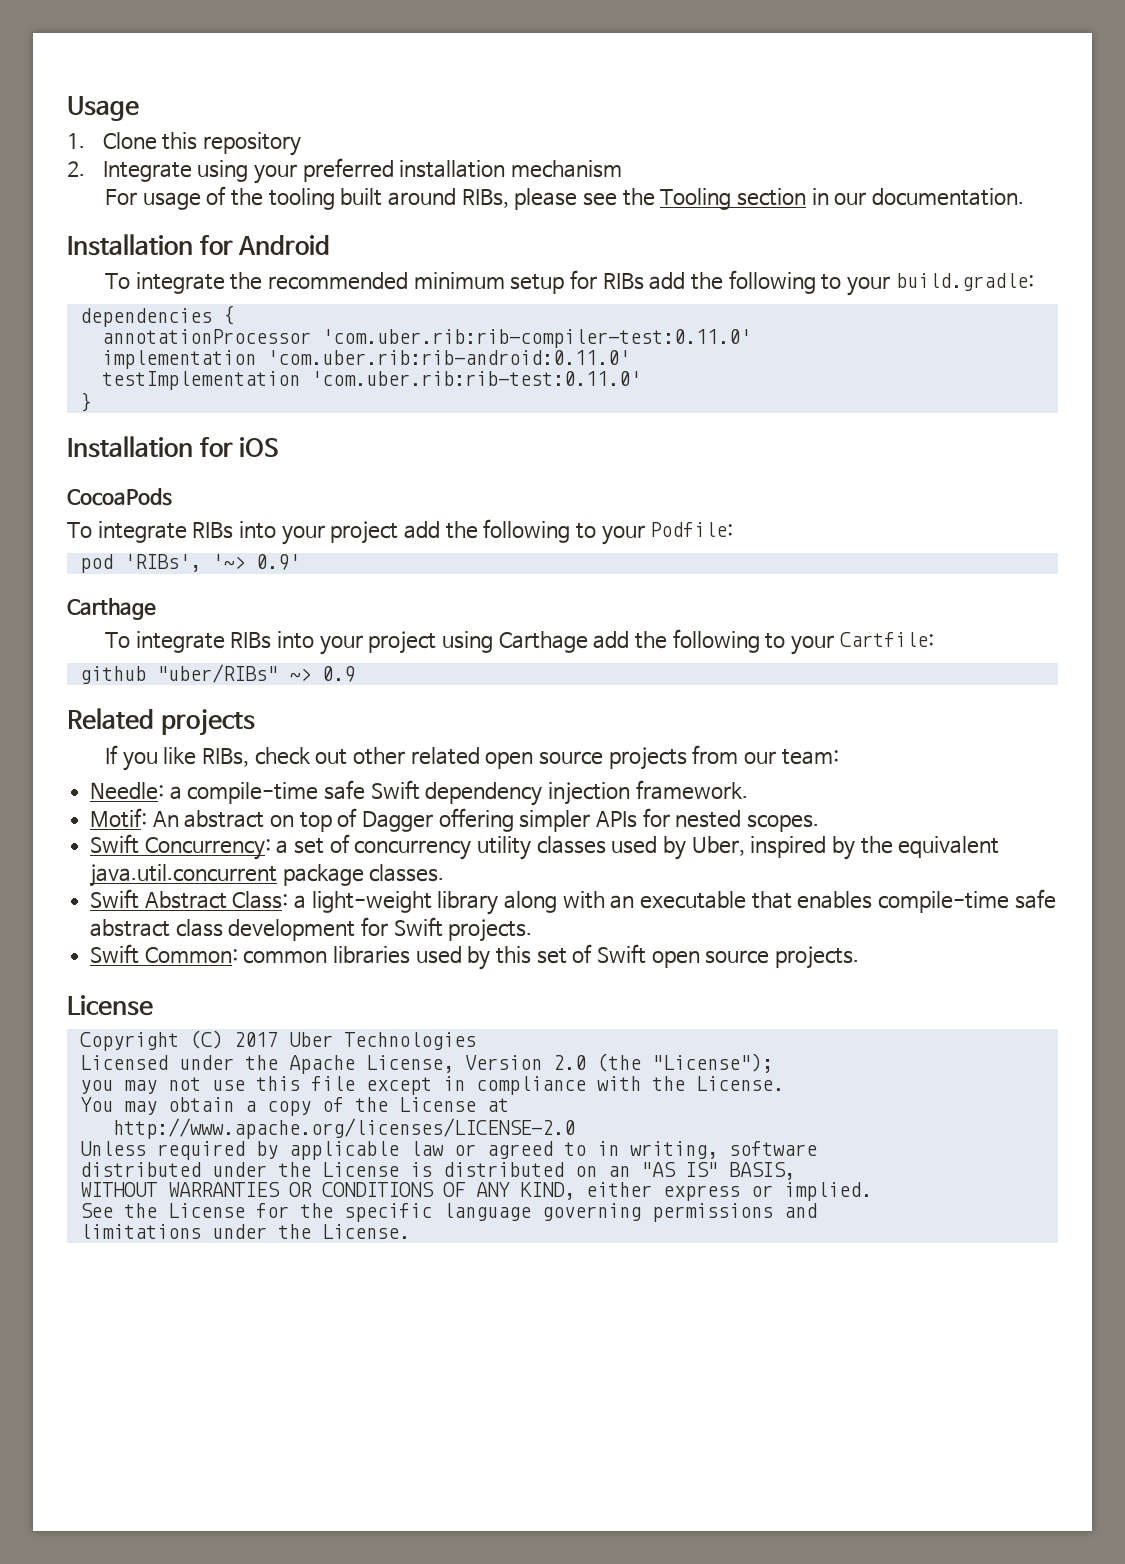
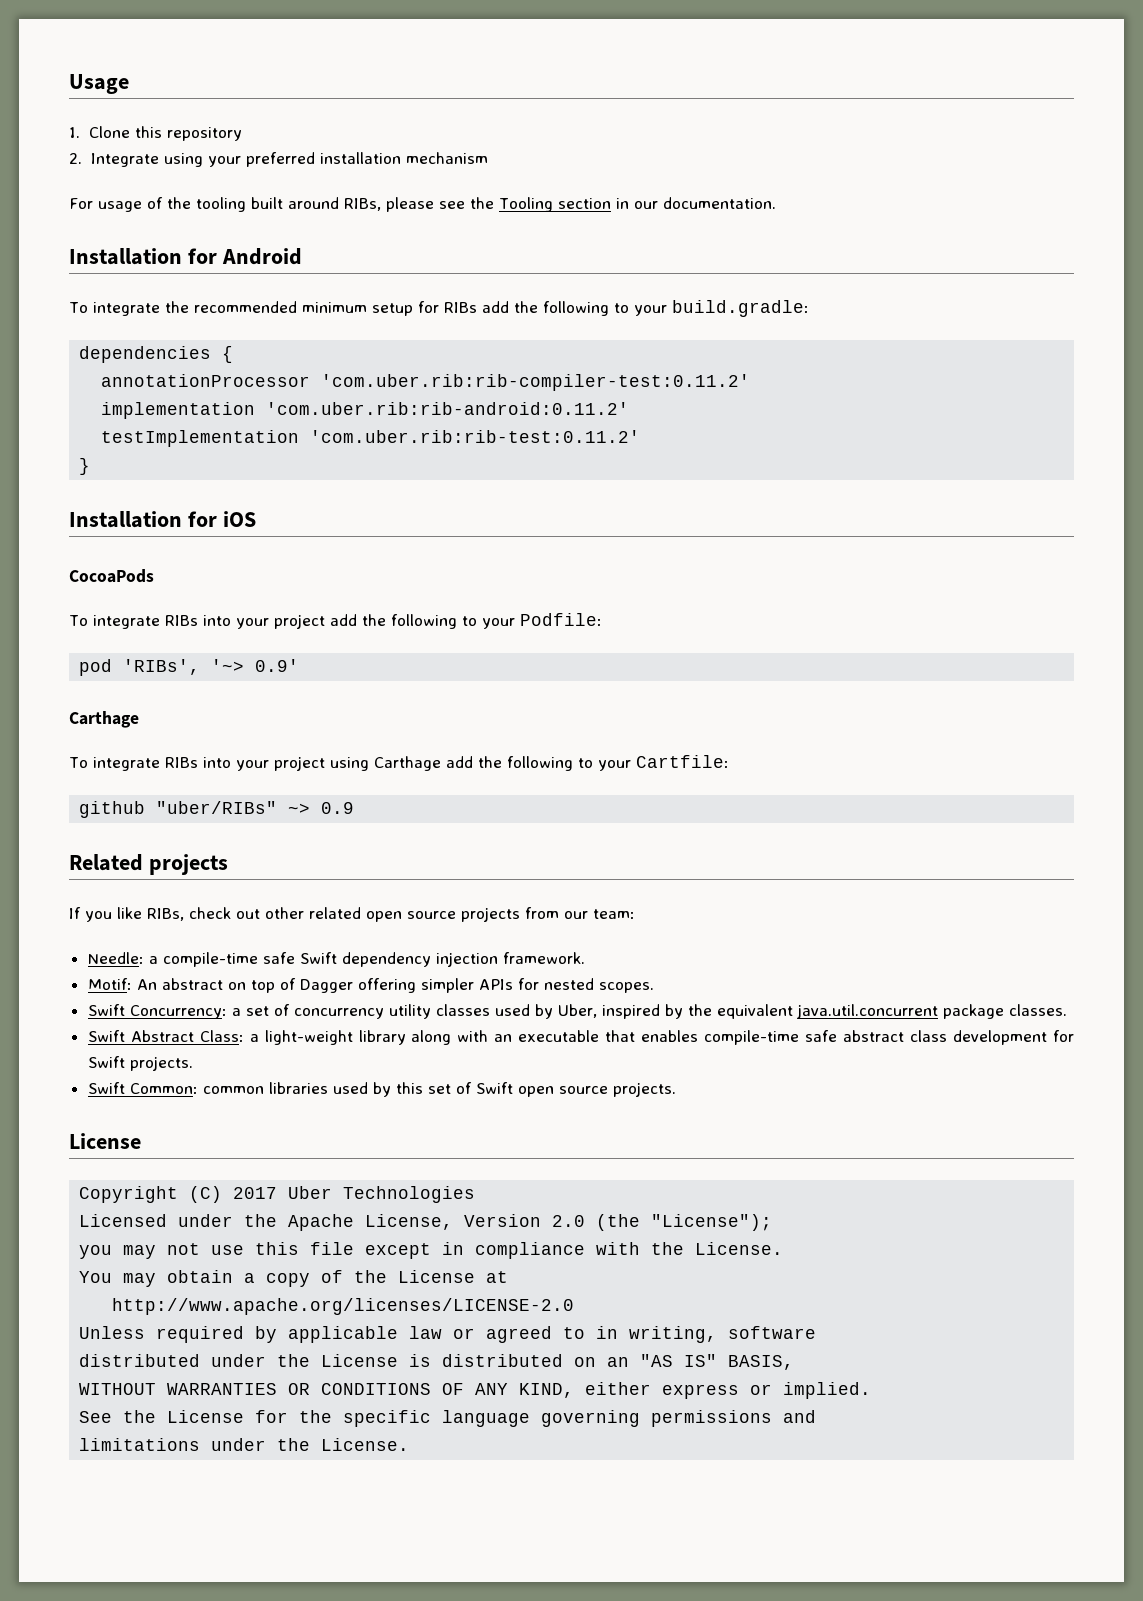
[321,329,751,348] 'com.uber.rib:rib-compiler-test:0.11.0' -> [321,374,751,391] 'com.uber.rib:rib-compiler-test:0.11.2'
[266,350,630,365] 'com.uber.rib:rib-android:0.11.0' -> [266,402,630,415] 'com.uber.rib:rib-android:0.11.2'
[310,371,641,386] 'com.uber.rib:rib-test:0.11.0' -> [310,430,641,443] 'com.uber.rib:rib-test:0.11.2'

